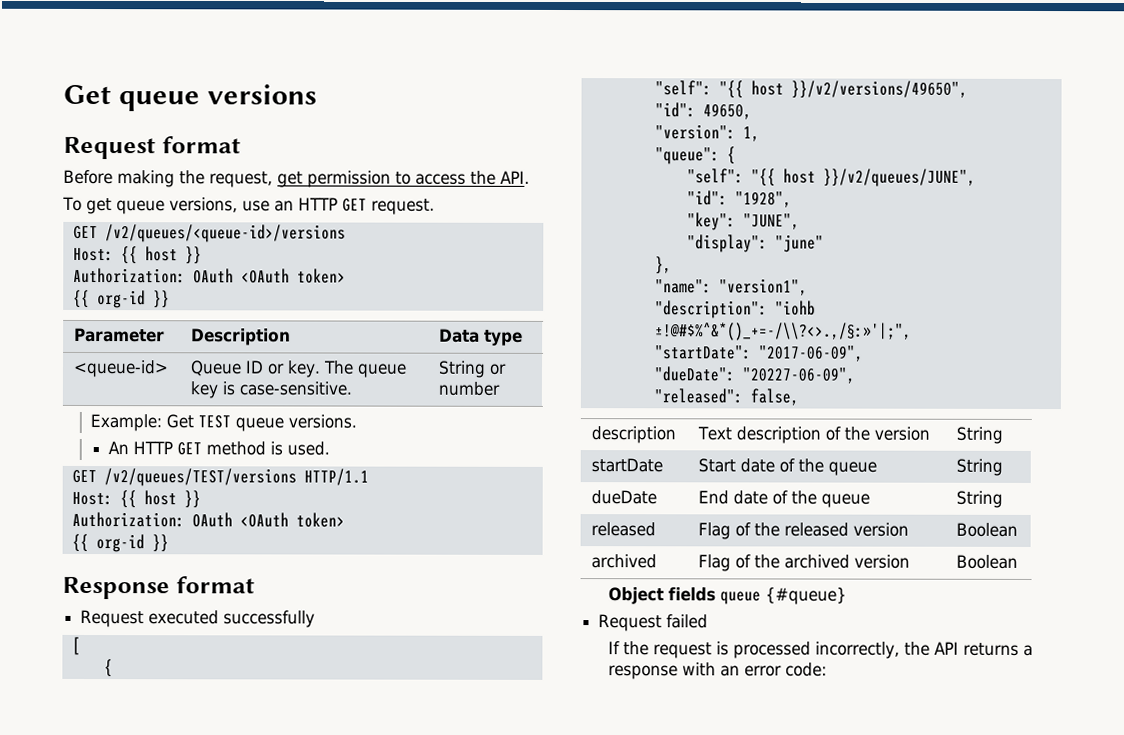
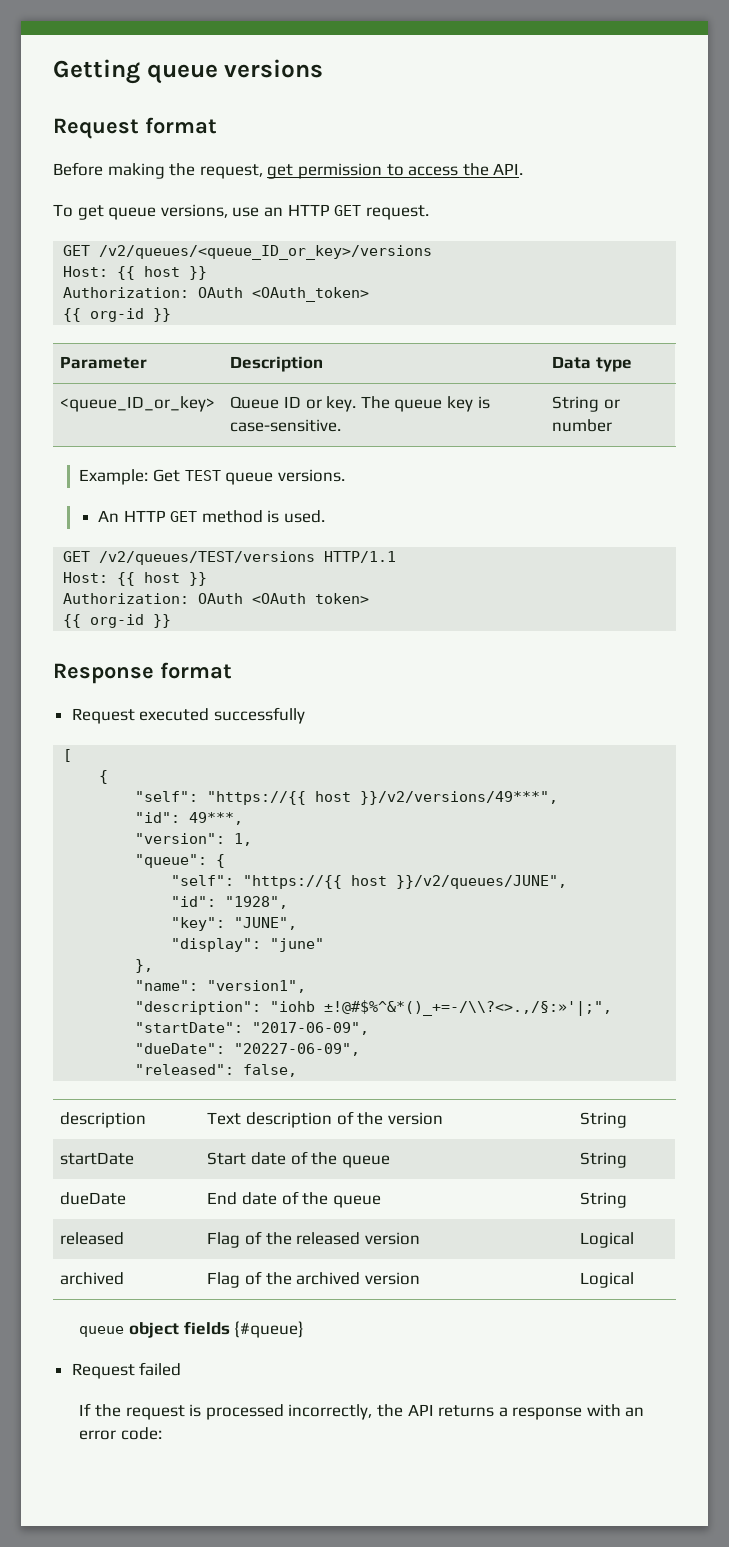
[63,84,111,105] Get -> [53,59,140,84] Getting
[104,224,346,243] [72,246,202,265] [72,267,346,284] /v2/queues/<queue-id>/versions // Host: {{ host }} // Authorization: OAuth <OAuth token> -> [99,245,433,260] [63,266,208,280] [63,287,370,302] /v2/queues/<queue_ID_or_key>/versions // Host: {{ host }} // Authorization: OAuth <OAuth_token>
[73,359,170,378] <queue-id> -> [60,396,216,412] <queue_ID_or_key>
[718,80,968,99] [654,102,752,120] "{{ host }}/v2/versions/49650", // "id": 49650, -> [207,791,559,805] [135,812,244,825] "https://{{ host }}/v2/versions/49***", // "id": 49***,
[750,168,776,187] "{{ -> [243,875,343,889] "https://{{
[956,522,1019,537] Boolean -> [580,1232,635,1248] Logical
[956,554,1019,569] [608,587,762,605] Boolean // Object fields queue -> [580,1272,635,1288] [79,1321,230,1338] Logical // queue object fields

